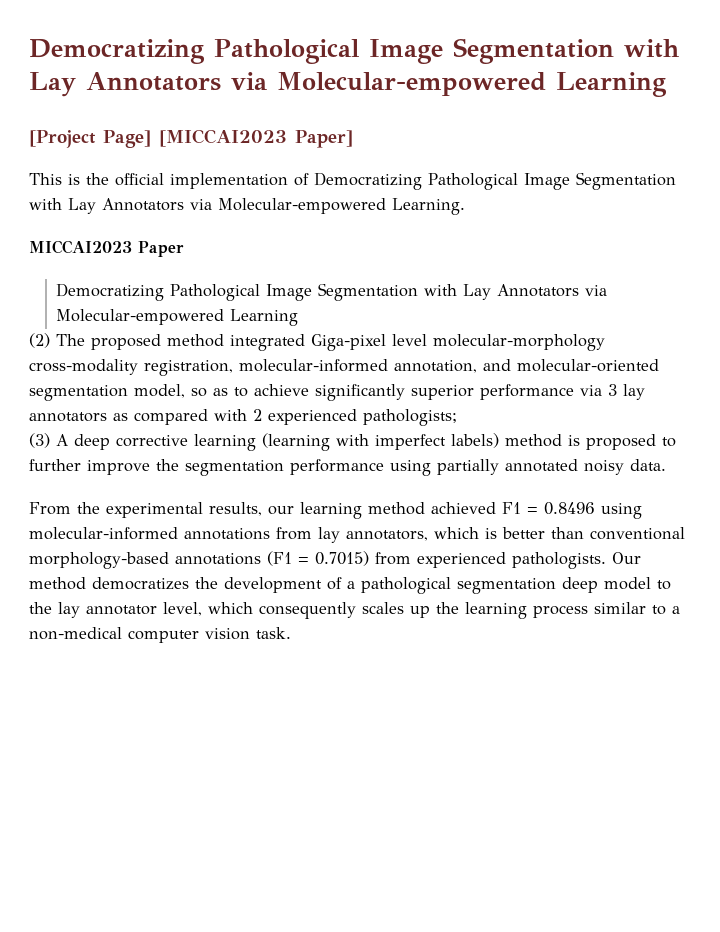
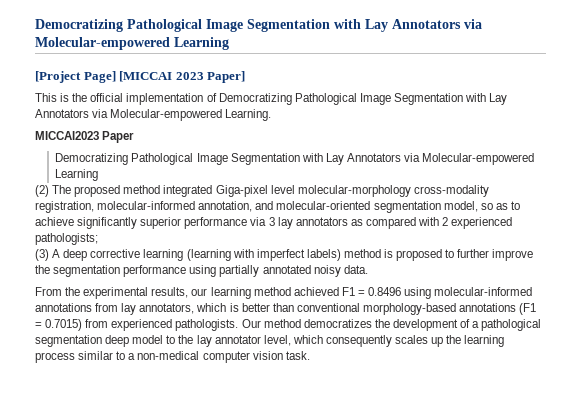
[159,129,287,147] [MICCAI2023 -> [119,71,204,82] [MICCAI 2023

